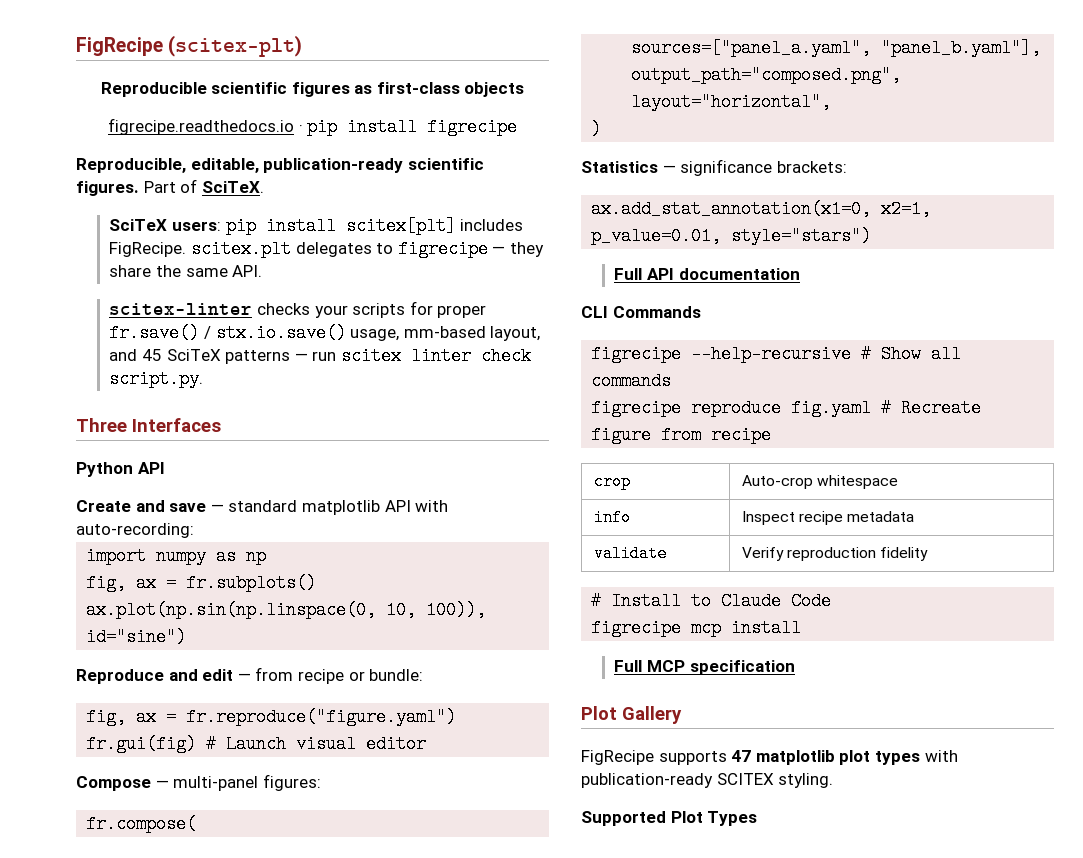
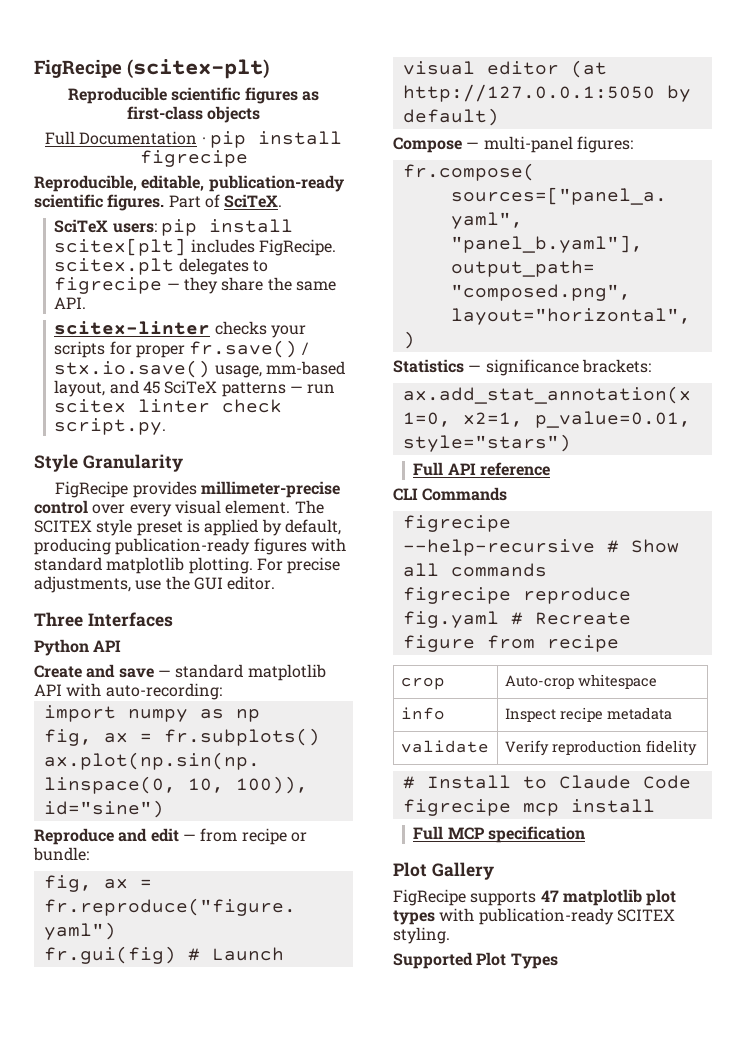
[107,118,294,135] figrecipe.readthedocs.io -> [45,131,198,145] Full Documentation
(204, 379) none -> [34,454,183,472] [55,481,340,498] [34,500,324,517] [34,519,341,536] [34,538,346,555] [34,557,341,574] [34,576,276,593] // Style Granularity // FigRecipe provides millimeter-precise control over every visual element. The SCITEX style preset is applied by default, producing publication-ready figures with standard matplotlib plotting. For precise adjustments, use the GUI editor.
(427, 744) none -> [570,60,607,78] [402,84,691,102] [402,108,499,126] (at http://127.0.0.1:5050 by default)
[678,268,800,280] documentation -> [479,462,550,476] reference

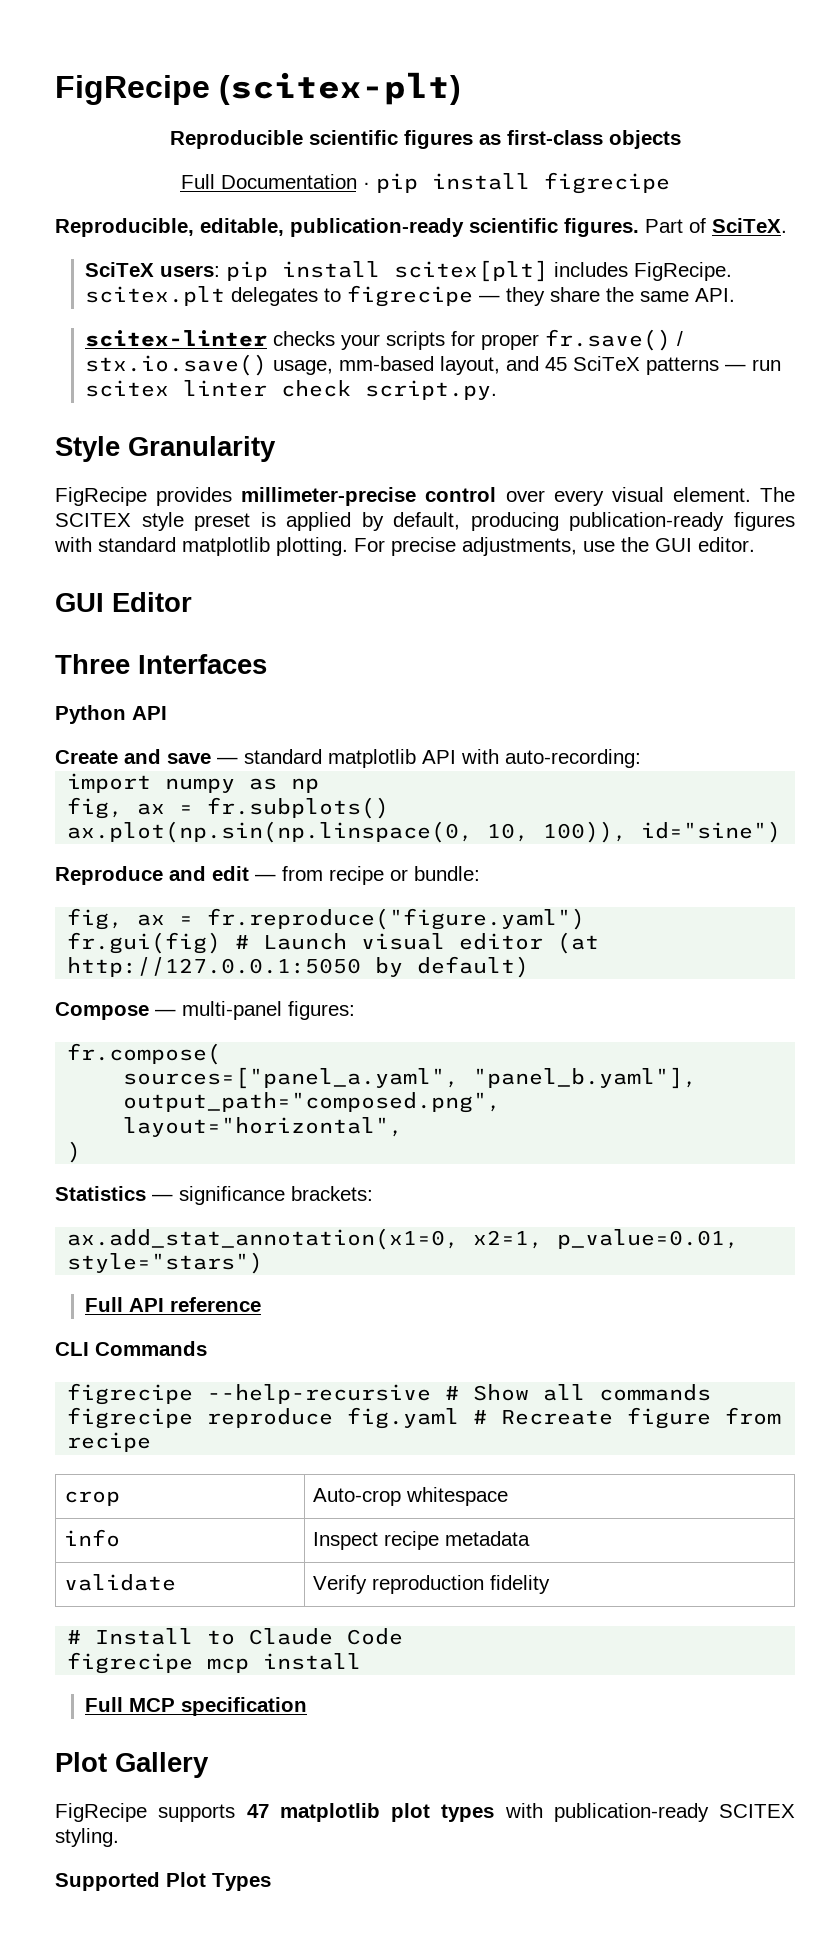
(276, 583) none -> [55,592,192,612] // GUI Editor

